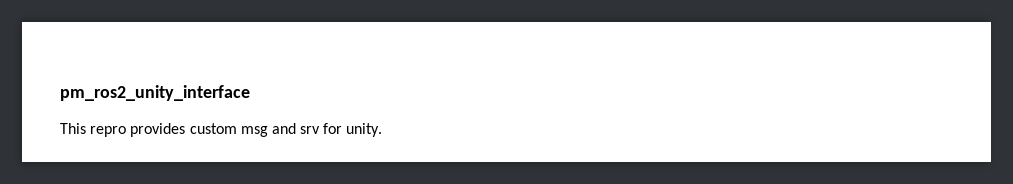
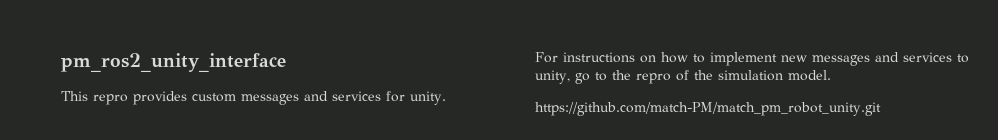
[240,123,321,137] msg and srv -> [241,91,381,105] messages and services
(383, 130) none -> [535,52,969,66] [535,70,831,84] [535,102,881,116] // For instructions on how to implement new messages and services to unity, go to the repro of the simulation model. // https://github.com/match-PM/match_pm_robot_unity.git

